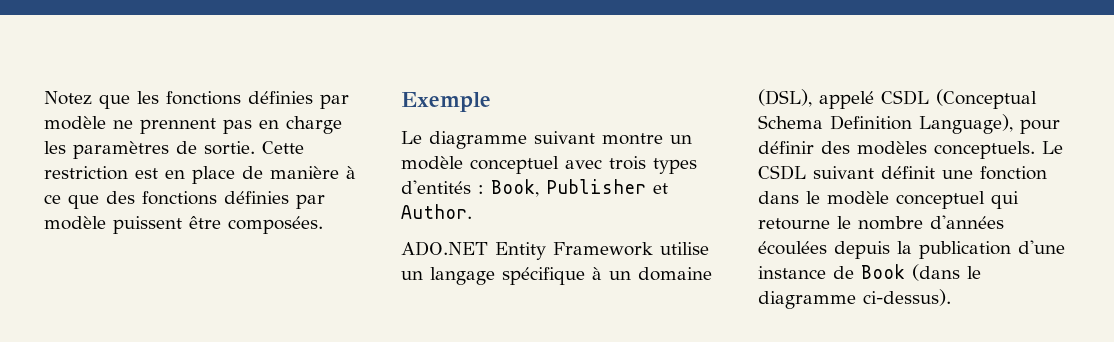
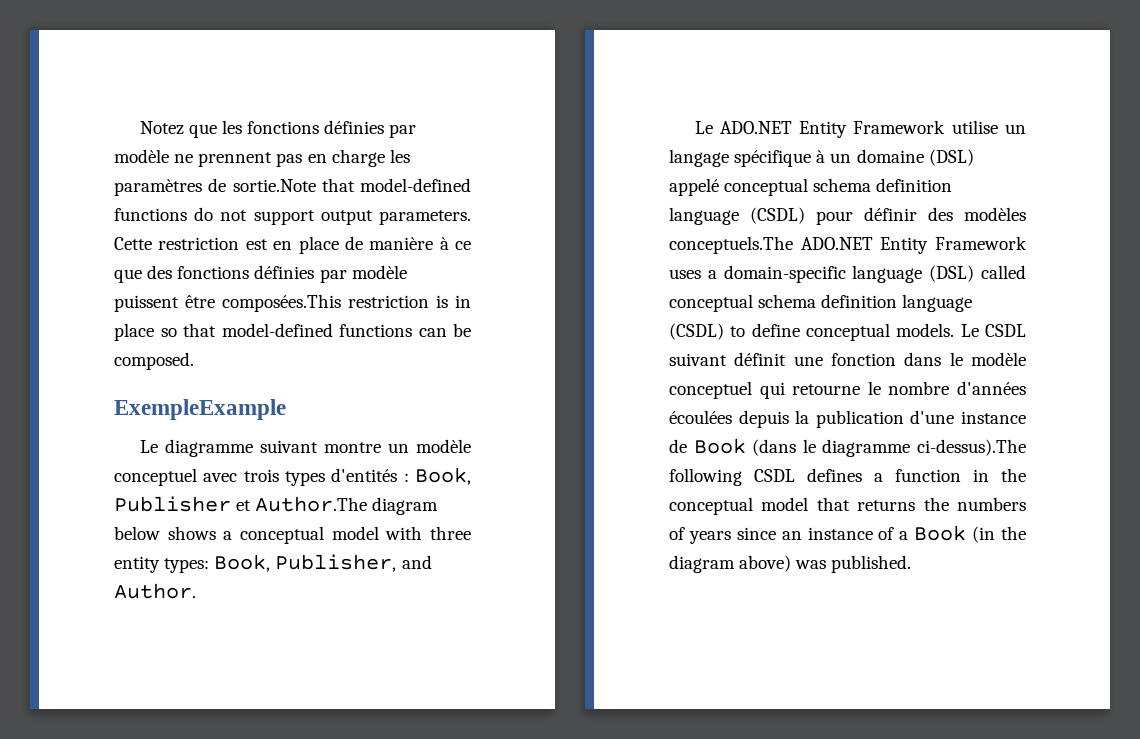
[204,141,255,155] sortie. -> [232,178,471,192] [114,207,472,225] sortie.Note that model-defined functions do not support output parameters.
[228,216,323,234] [401,92,491,112] composées. // Exemple -> [222,294,471,312] [114,323,471,341] [114,352,194,370] [114,399,286,420] composées.This restriction is in place so that model-defined functions can be composed. // ExempleExample
(668, 188) none -> [255,496,439,515] [114,526,471,544] [114,554,432,573] Author.The diagram below shows a conceptual model with three entity types: Book, Publisher, and
(472, 211) none -> [694,121,713,134] Le
[758,89,1037,109] [758,114,1060,134] [758,141,1035,159] (DSL), appelé CSDL (Conceptual Schema Definition Language), pour définir des modèles conceptuels. -> [928,149,974,166] [669,178,953,196] [669,207,1026,225] [669,236,1027,254] [669,265,1026,283] [669,294,973,312] [669,323,955,341] (DSL) appelé conceptual schema definition language (CSDL) pour définir des modèles conceptuels.The ADO.NET Entity Framework uses a domain-specific language (DSL) called conceptual schema definition language (CSDL) to define conceptual models.
[863,289,951,306] ci-dessus). -> [917,439,1026,456] [669,468,1026,486] [669,497,1026,515] [669,525,1026,544] [669,555,912,573] ci-dessus).The following CSDL defines a function in the conceptual model that returns the numbers of years since an instance of a Book (in the diagram above) was published.

